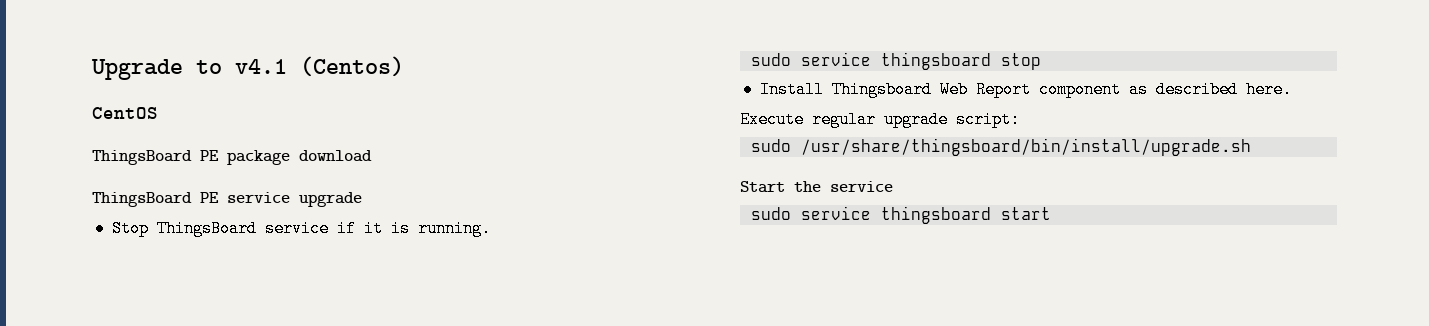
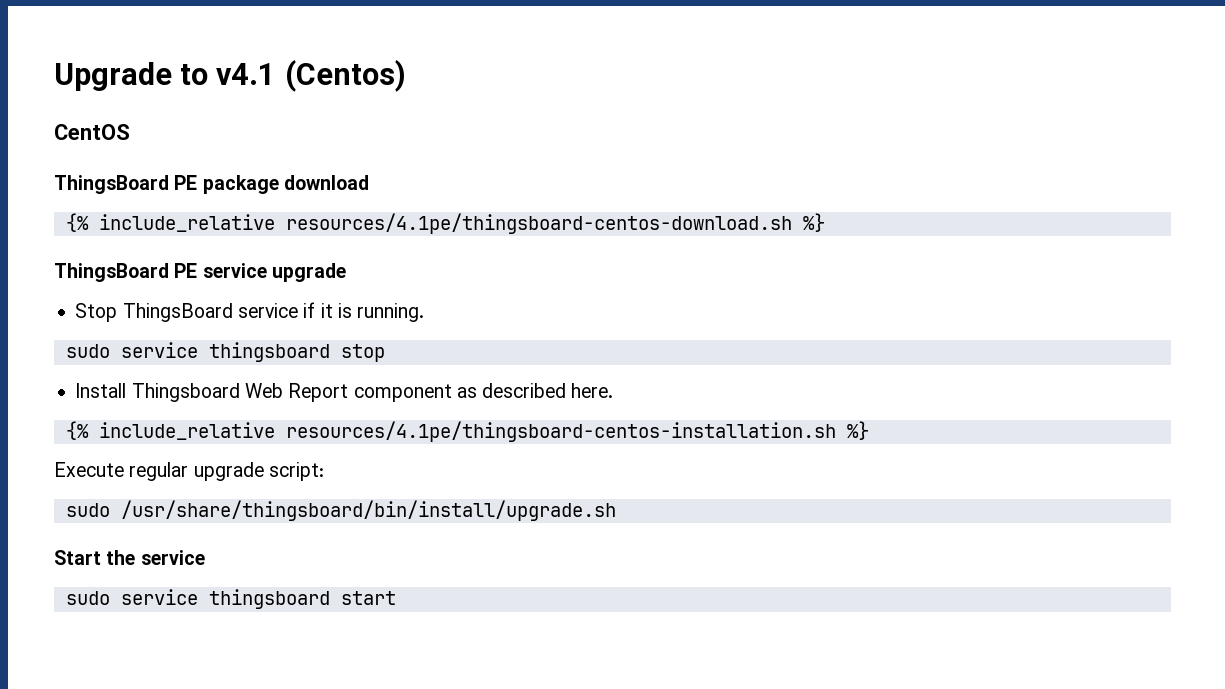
(372, 156) none -> [65,213,825,234] // {% include_relative resources/4.1pe/thingsboard-centos-download.sh %}
(1292, 89) none -> [65,421,869,442] // {% include_relative resources/4.1pe/thingsboard-centos-installation.sh %}

